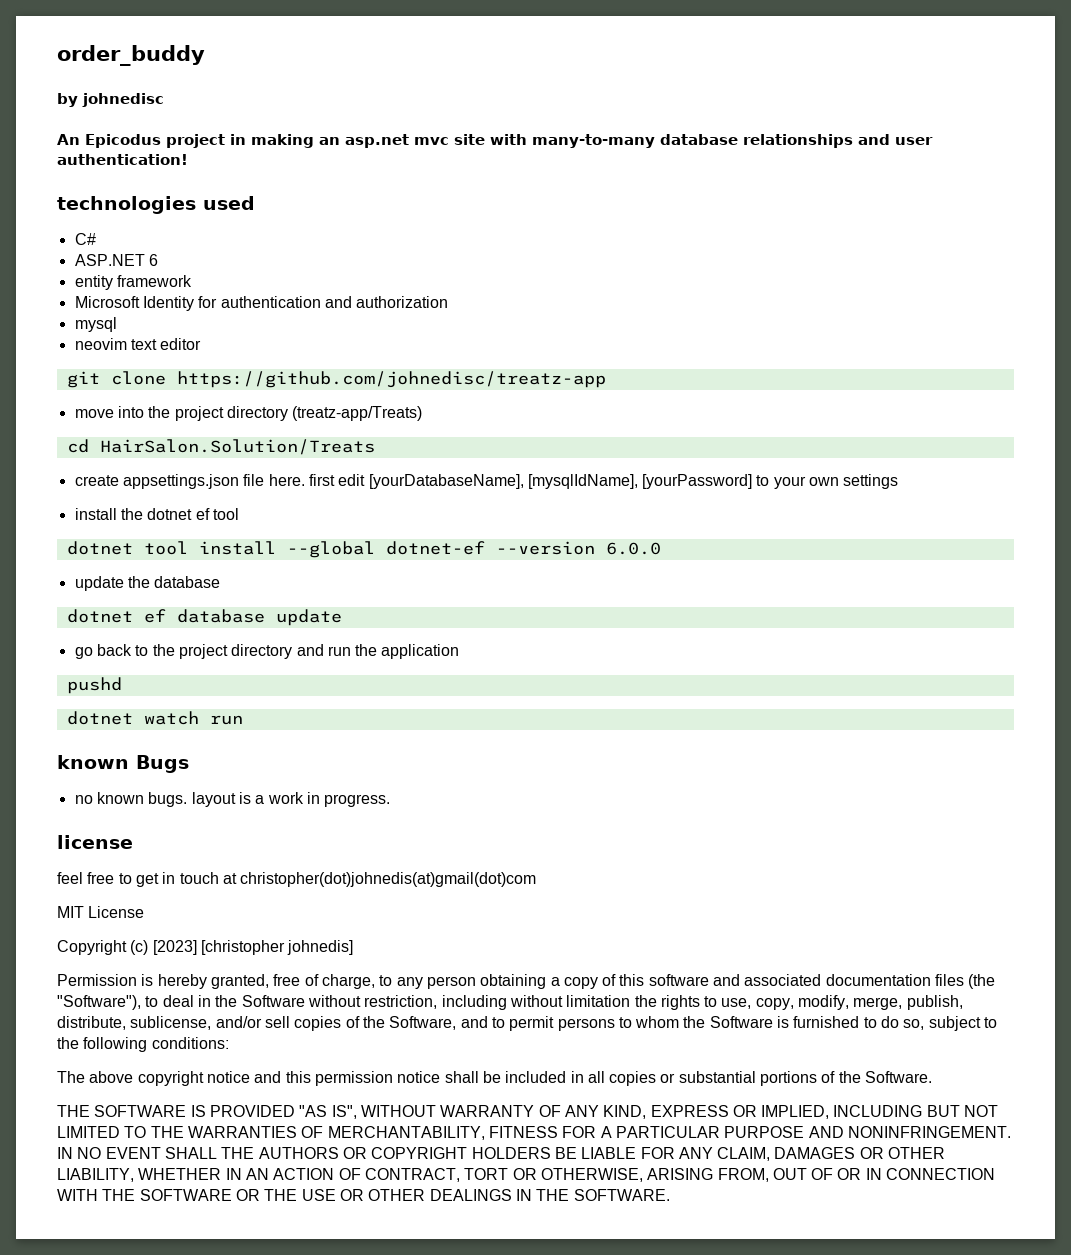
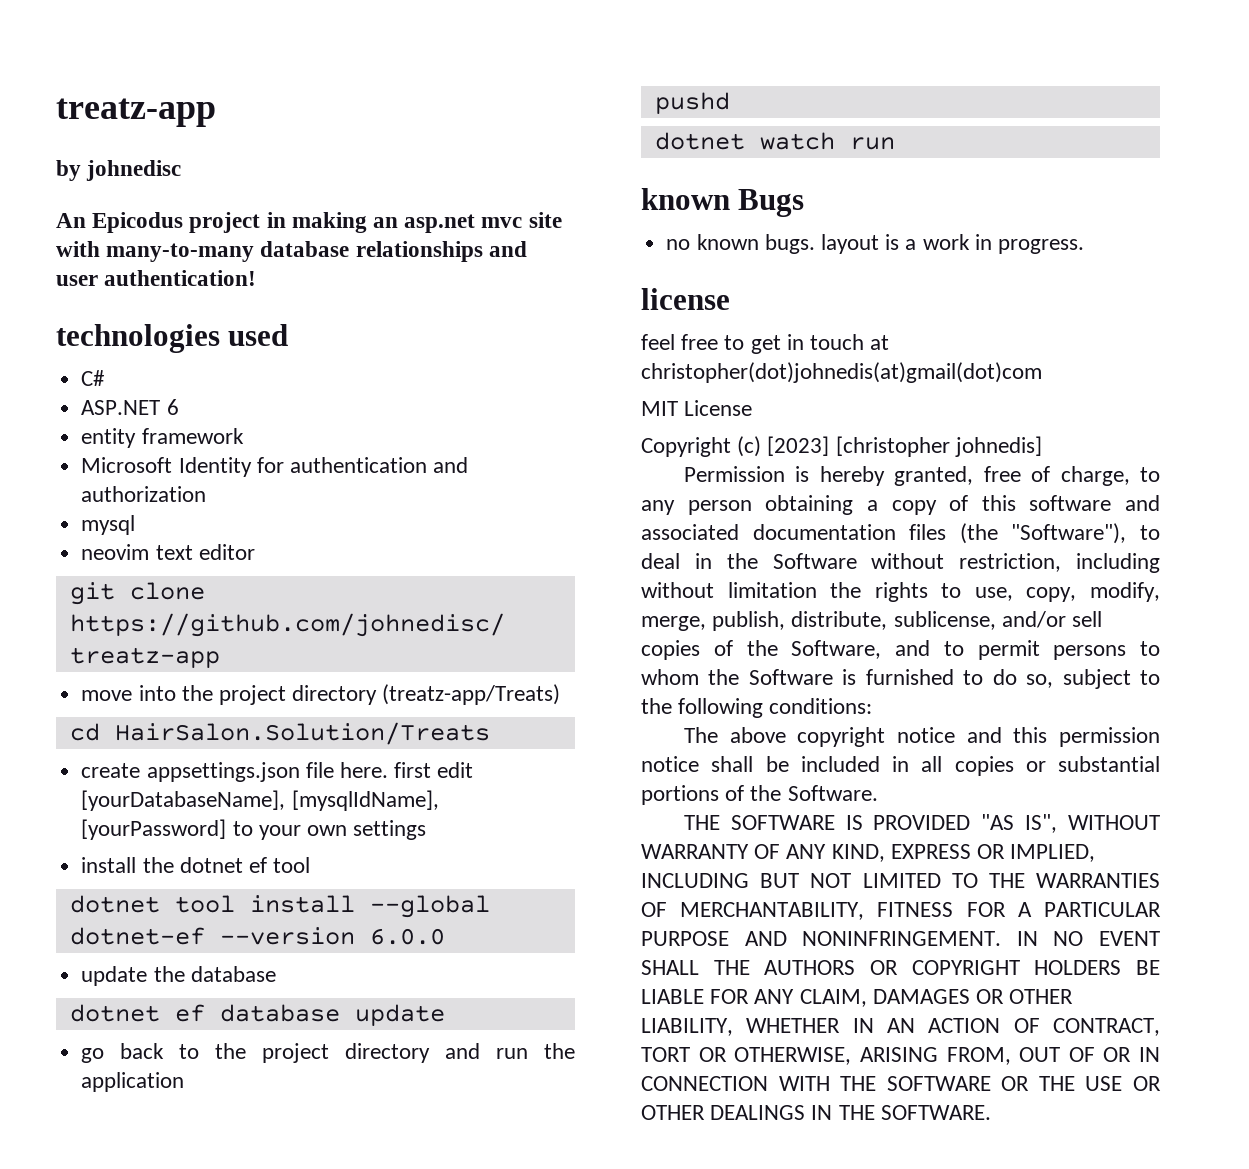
[57,45,205,66] order_buddy -> [56,98,216,127] treatz-app

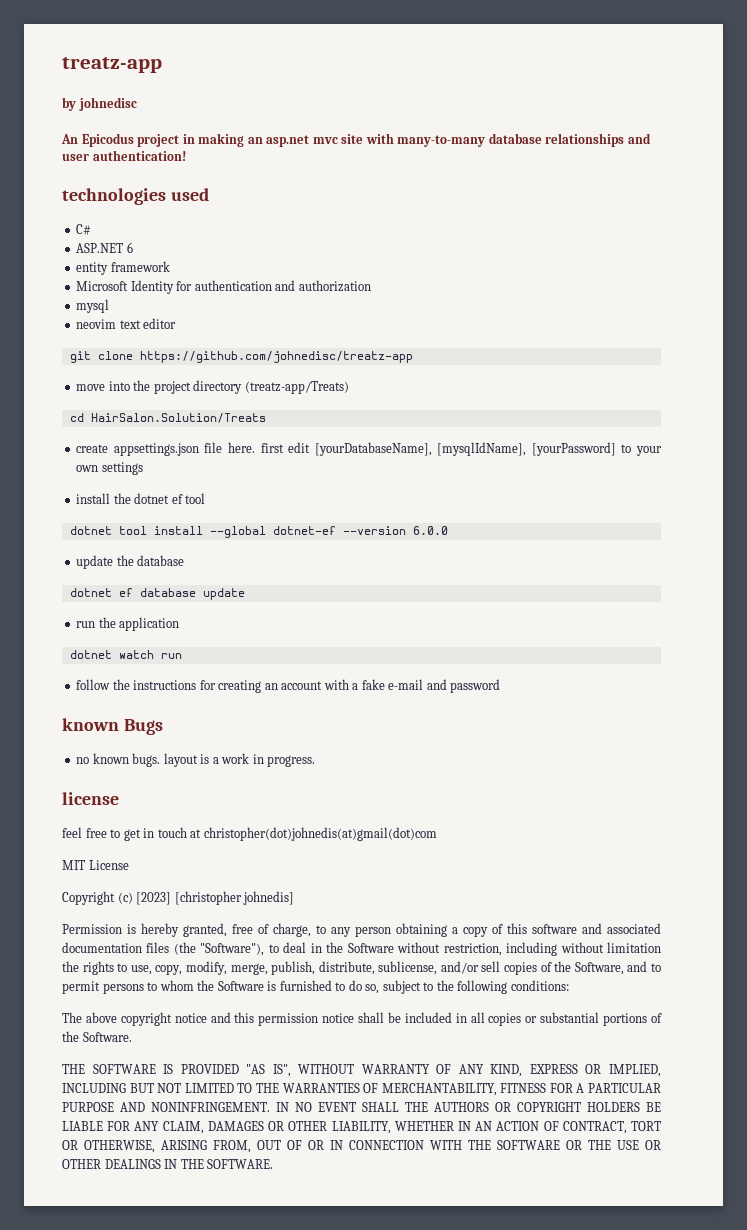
[81,1043,481,1063] go back to the project directory and -> (245, 594) none
[654,92,730,114] // pushd -> (180, 624) none
(895, 143) none -> [76,679,501,693] // follow the instructions for creating an account with a fake e-mail and password

